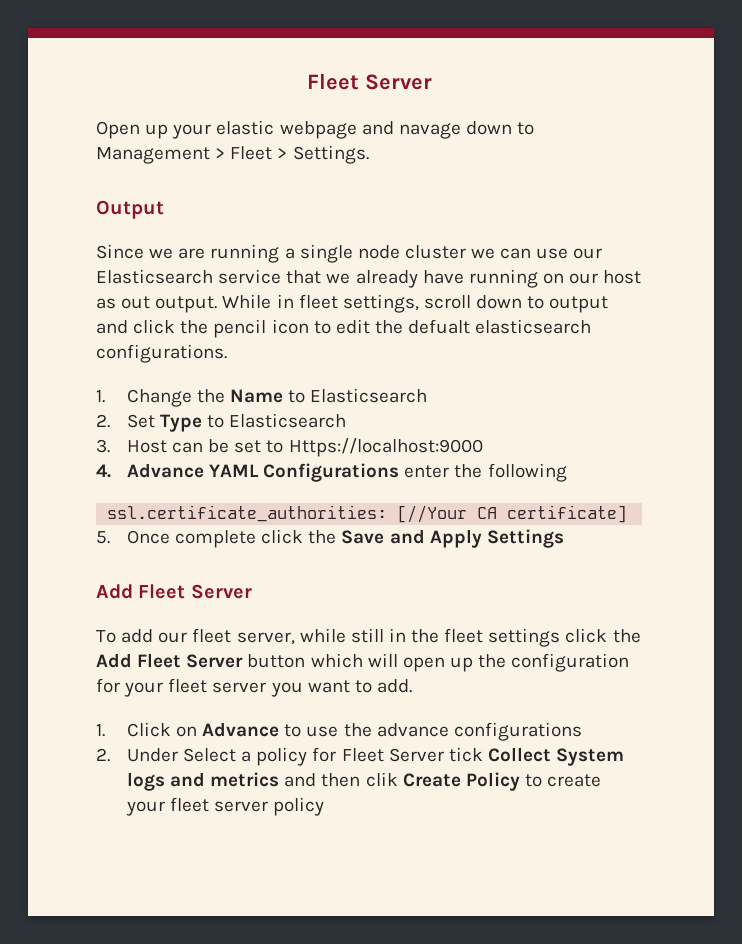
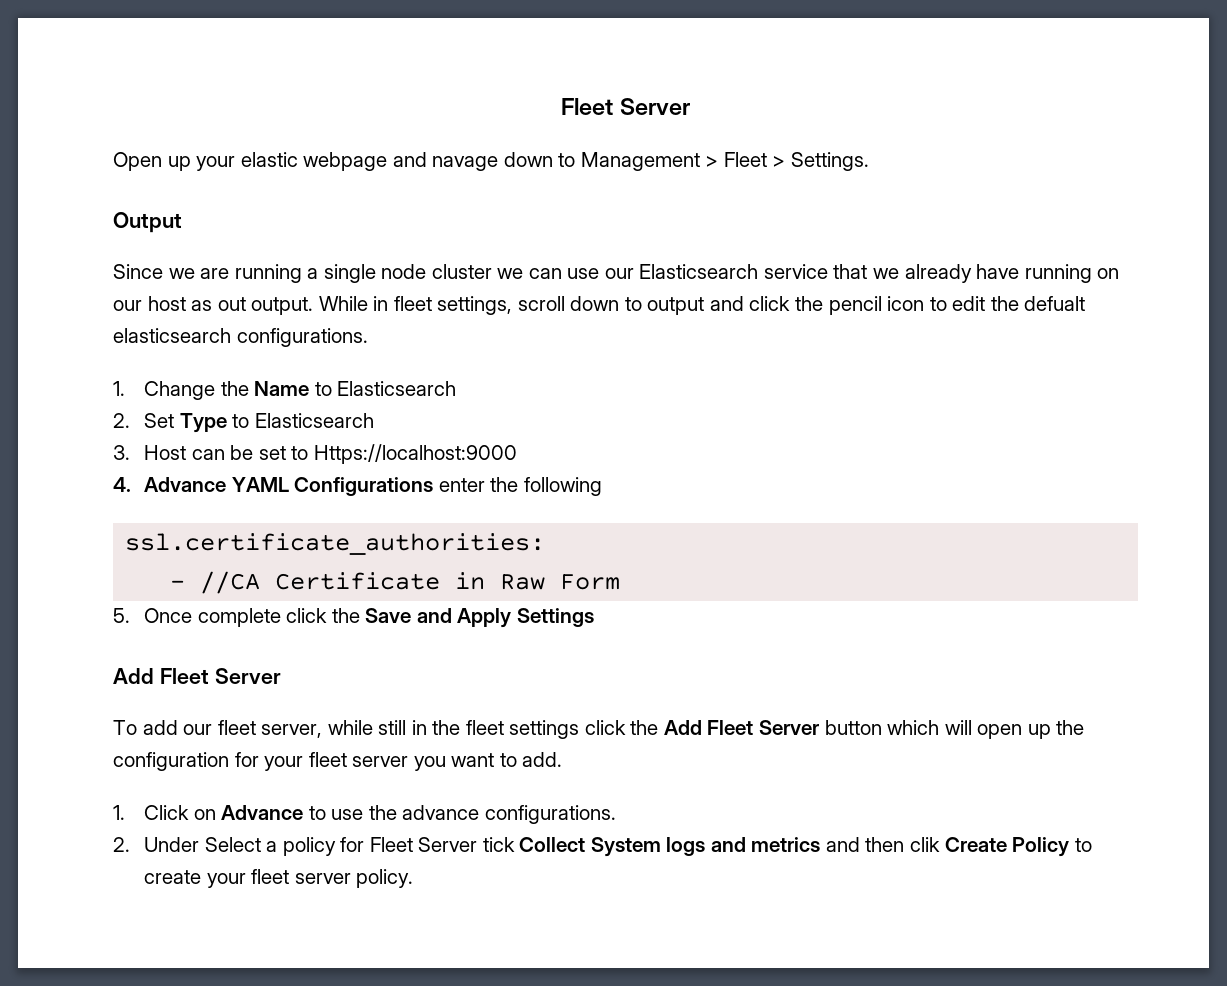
[397,505,628,523] [//Your CA certificate] -> [170,571,621,594] // - //CA Certificate in Raw Form
[453,722,582,741] configurations -> [484,805,616,824] configurations.
[273,797,325,816] policy -> [356,869,414,888] policy.

